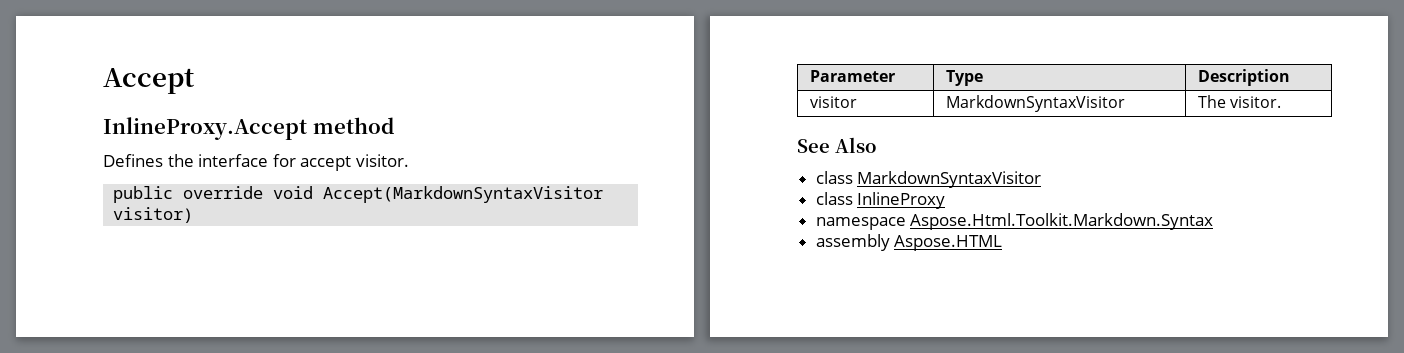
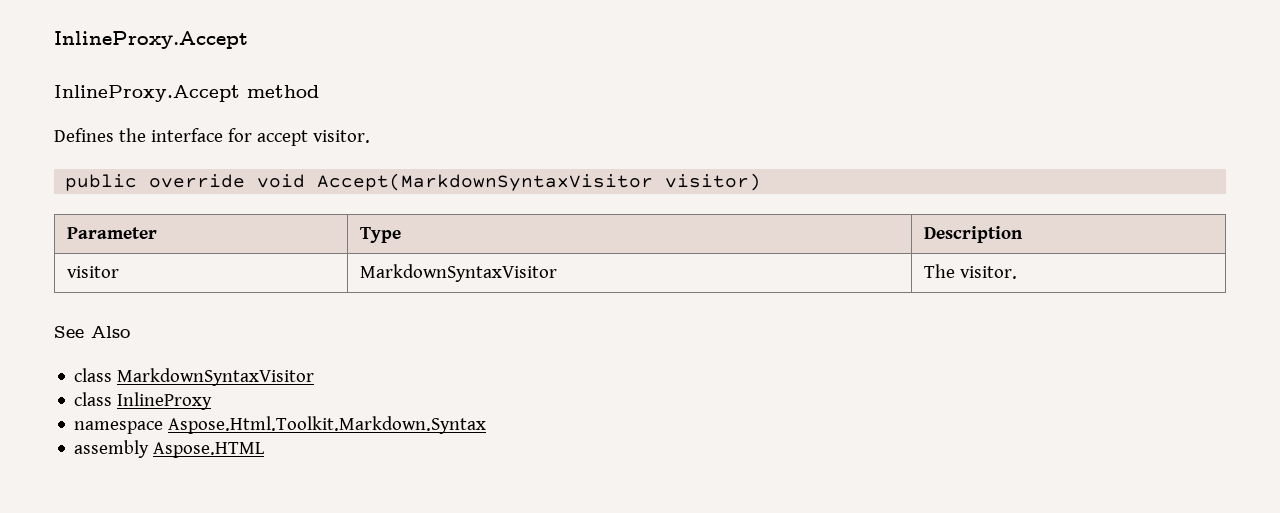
[103,68,195,94] Accept -> [54,31,248,49] InlineProxy.Accept

